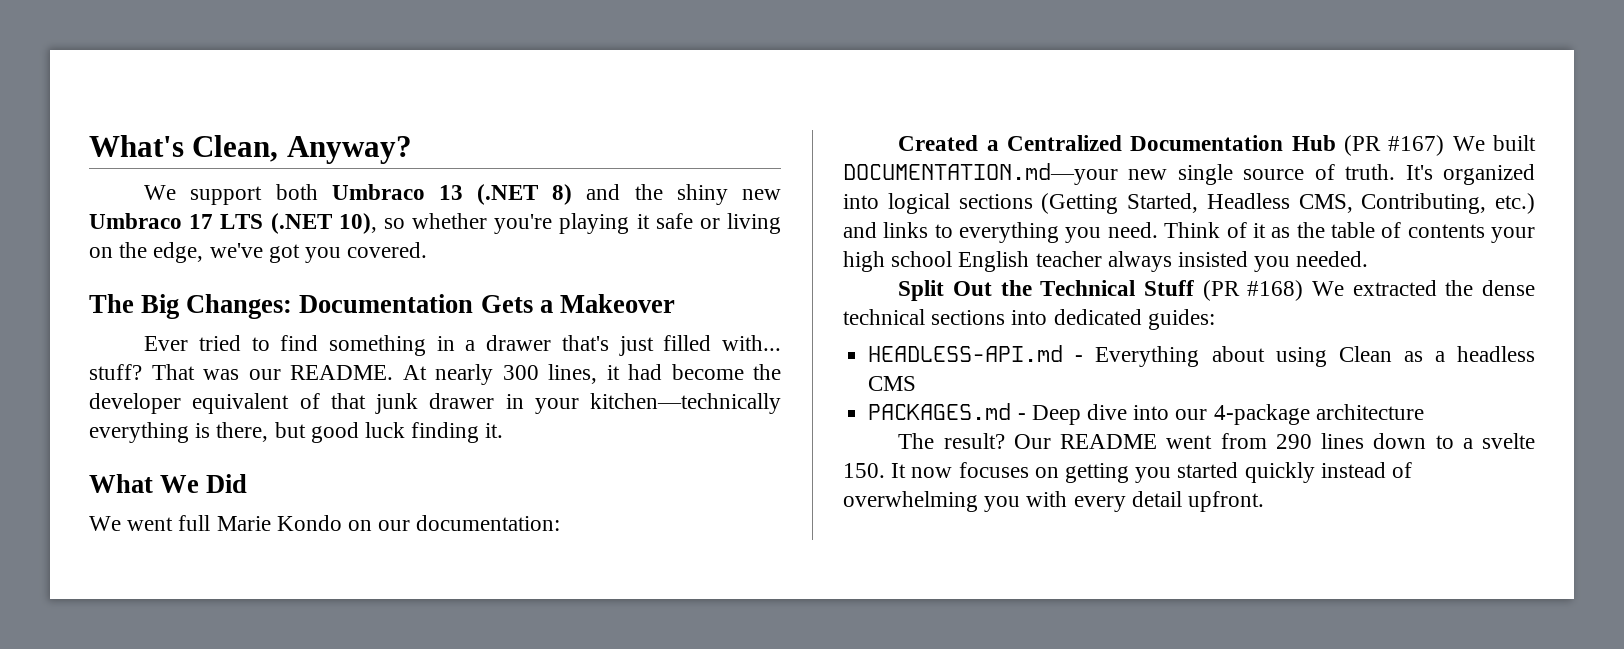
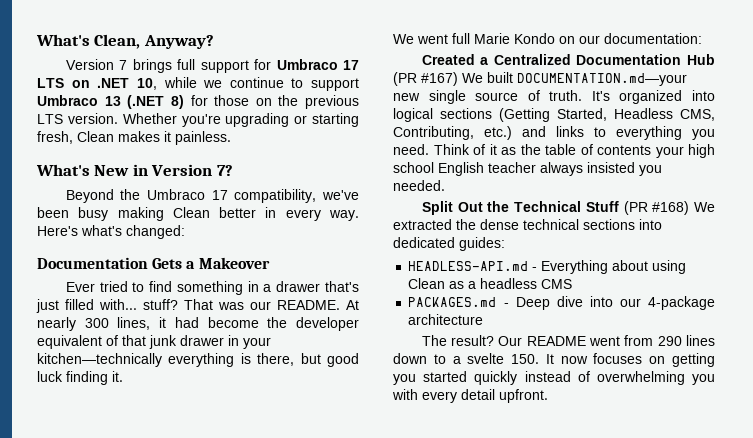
[144,184,781,205] [89,213,781,234] [89,242,428,263] [89,294,293,319] We support both Umbraco 13 (.NET 8) and the shiny new Umbraco 17 LTS (.NET 10), so whether you're playing it safe or living on the edge, we've got you covered. // The Big Changes: -> [65,59,359,73] [37,77,359,91] [37,95,359,109] [37,113,359,127] [37,131,231,145] [36,164,233,176] [65,189,359,203] [37,207,359,221] [37,225,185,239] Version 7 brings full support for Umbraco 17 LTS on .NET 10, while we continue to support Umbraco 13 (.NET 8) for those on the previous LTS version. Whether you're upgrading or starting fresh, Clean makes it painless. // What's New in Version 7? // Beyond the Umbraco 17 compatibility, we've been busy making Clean better in every way. Here's what's changed: //
[89,474,248,493] // What We Did -> (123, 376) none

